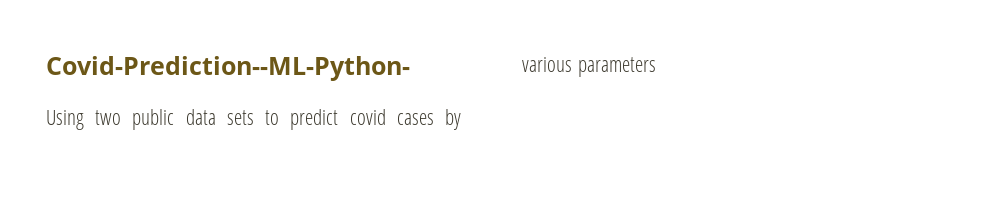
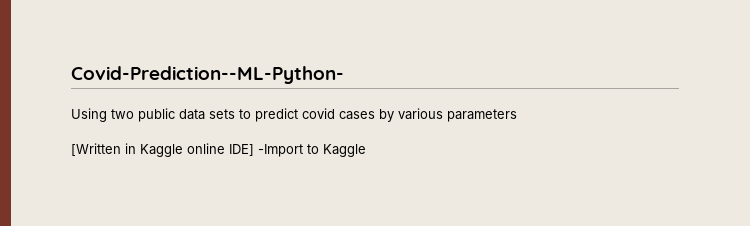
(656, 67) none -> [71,143,366,157] // [Written in Kaggle online IDE] -Import to Kaggle

